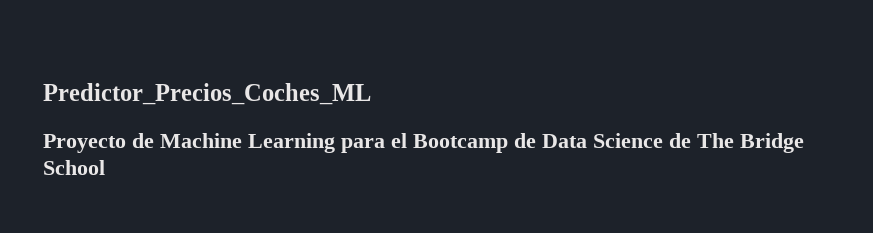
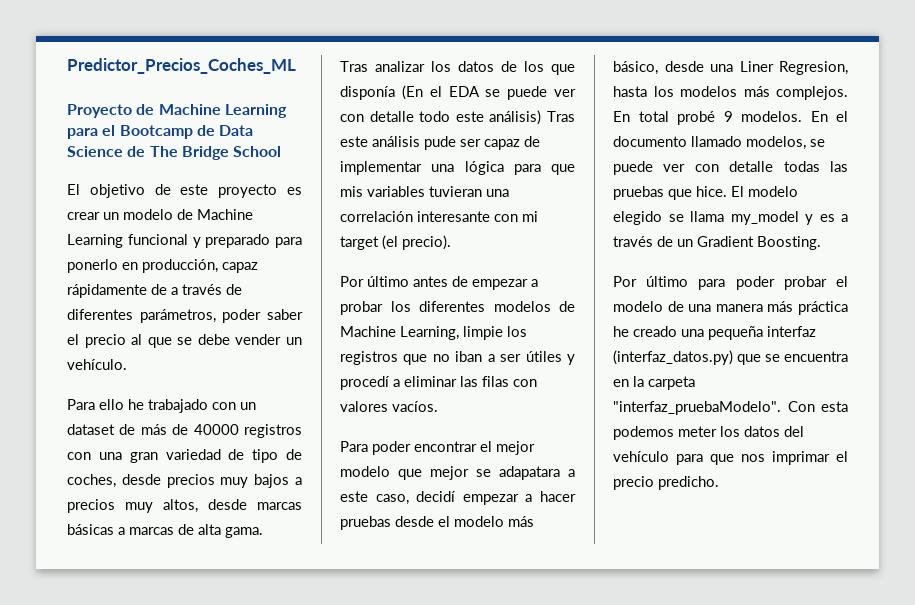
(105, 167) none -> [67,184,302,198] [67,209,253,220] [67,234,302,248] [67,259,258,273] [67,284,242,298] [67,309,303,323] [67,334,302,348] [67,359,127,370] [67,399,256,413] [67,424,302,438] [67,449,302,463] [67,474,302,488] [67,499,302,513] [67,524,263,538] [340,61,575,75] [340,85,576,100] [340,110,575,125] [340,136,540,150] [340,161,575,175] [340,186,509,197] [340,211,538,222] [340,235,451,250] [340,276,538,290] [340,301,575,315] [340,326,527,340] [340,351,575,365] [340,376,537,390] [340,401,438,412] [340,441,535,455] [340,466,575,480] [340,491,576,505] [340,516,534,530] [613,61,848,75] [613,86,848,100] [613,111,848,125] [613,136,825,150] [613,161,848,175] [613,186,798,200] [613,211,848,225] [613,236,821,250] [613,276,848,290] [613,301,848,315] [613,326,816,340] [613,350,848,365] [613,376,695,390] [613,401,848,415] [613,426,804,440] [613,451,848,465] [613,476,719,490] // El objetivo de este proyecto es crear un modelo de Machine Learning funcional y preparado para ponerlo en producción, capaz rápidamente de a través de diferentes parámetros, poder saber el precio al que se debe vender un vehículo. // Para ello he trabajado con un dataset de más de 40000 registros con una gran variedad de tipo de coches, desde precios muy bajos a precios muy altos, desde marcas básicas a marcas de alta gama. // Tras analizar los datos de los que disponía (En el EDA se puede ver con detalle todo este análisis) Tras este análisis pude ser capaz de implementar una lógica para que mis variables tuvieran una correlación interesante con mi target (el precio). // Por último antes de empezar a probar los diferentes modelos de Machine Learning, limpie los registros que no iban a ser útiles y procedí a eliminar las filas con valores vacíos. // Para poder encontrar el mejor modelo que mejor se adapatara a este caso, decidí empezar a hacer pruebas desde el modelo más básico, desde una Liner Regresion, hasta los modelos más complejos. En total probé 9 modelos. En el documento llamado modelos, se puede ver con detalle todas las pruebas que hice. El modelo elegido se llama my_model y es a través de un Gradient Boosting. // Por último para poder probar el modelo de una manera más práctica he creado una pequeña interfaz (interfaz_datos.py) que se encuentra en la carpeta "interfaz_pruebaModelo". Con esta podemos meter los datos del vehículo para que nos imprimar el precio predicho.

